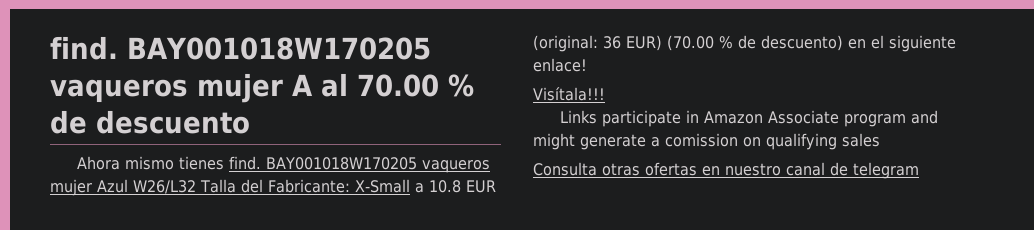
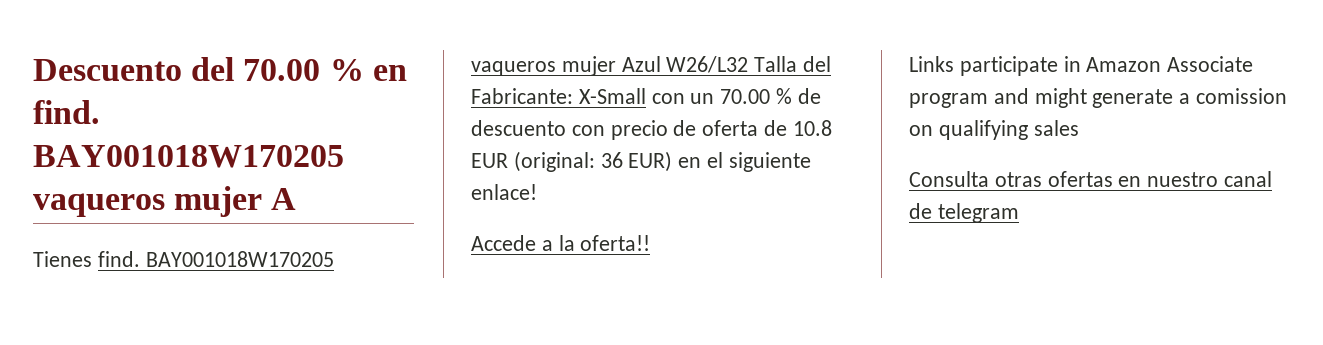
(50, 48) none -> [33,57,407,81] Descuento del 70.00 % en
[321,73,474,97] [50,110,250,134] [76,156,224,170] al 70.00 % de descuento // Ahora mismo tienes -> [33,251,92,267] // Tienes
[414,183,424,193] a -> [651,88,821,104] [471,120,788,140] con un 70.00 % de descuento con precio de oferta de
[667,35,843,51] (70.00 % de descuento) -> (673, 161) none
[533,87,605,101] Visítala!!! -> [471,235,651,251] Accede a la oferta!!

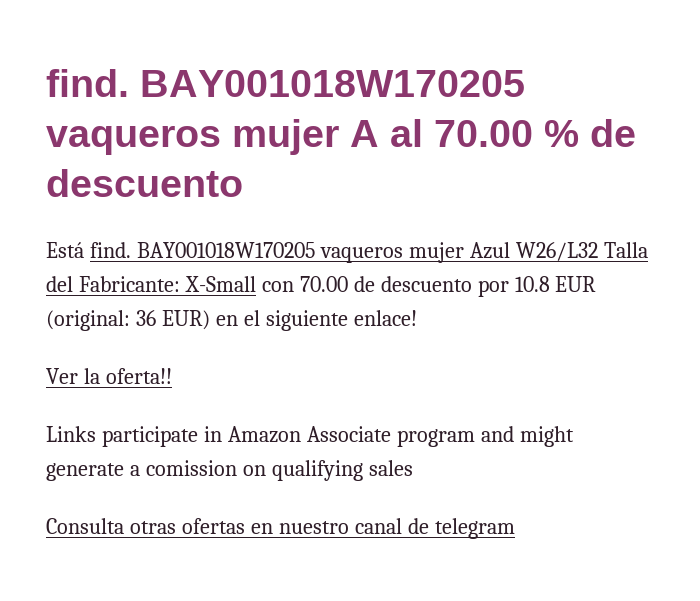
[33,57,407,81] Descuento del 70.00 % en -> (46, 83) none
[33,251,92,267] // Tienes -> [390,119,636,147] [46,169,243,197] [46,242,84,258] al 70.00 % de descuento // Está
[690,88,821,104] [471,120,788,140] un 70.00 % de descuento con precio de oferta de -> [299,276,509,297] 70.00 de descuento por
[471,235,553,251] Accede a -> [46,368,78,384] Ver

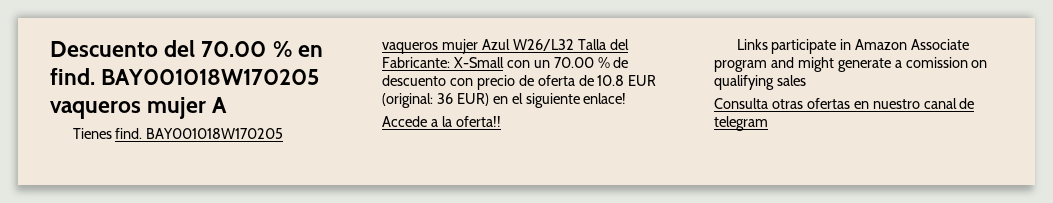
(46, 83) none -> [50,40,323,57] Descuento del 70.00 % en
[390,119,636,147] [46,169,243,197] [46,242,84,258] al 70.00 % de descuento // Está -> [72,128,112,139] // Tienes
[299,276,509,297] 70.00 de descuento por -> [533,57,629,68] [382,75,594,90] un 70.00 % de descuento con precio de oferta de
[46,368,78,384] Ver -> [382,116,438,127] Accede a

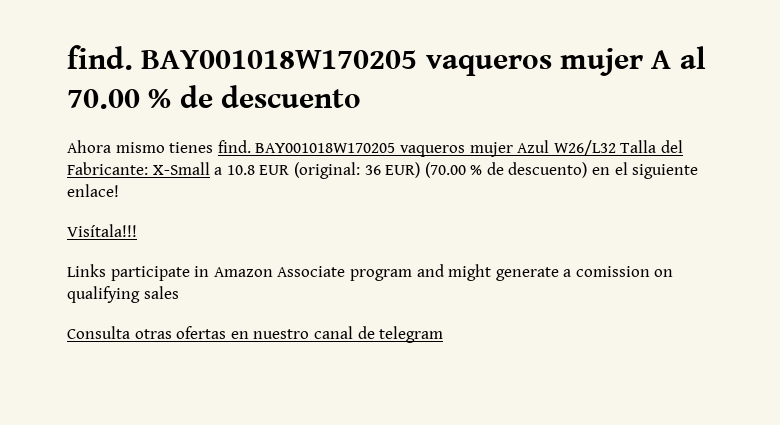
[50,40,323,57] Descuento del 70.00 % en -> (67, 57) none
[72,128,112,139] // Tienes -> [679,46,706,69] [67,85,362,109] [67,140,214,153] al 70.00 % de descuento // Ahora mismo tienes
[506,57,629,68] [382,75,594,90] con un 70.00 % de descuento con precio de oferta de -> [214,167,223,175] a
(489, 99) none -> [424,162,588,178] (70.00 % de descuento)
[382,116,501,127] Accede a la oferta!! -> [67,224,137,237] Visítala!!!

